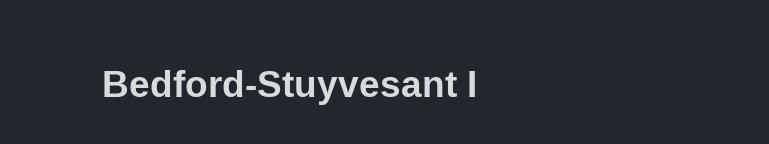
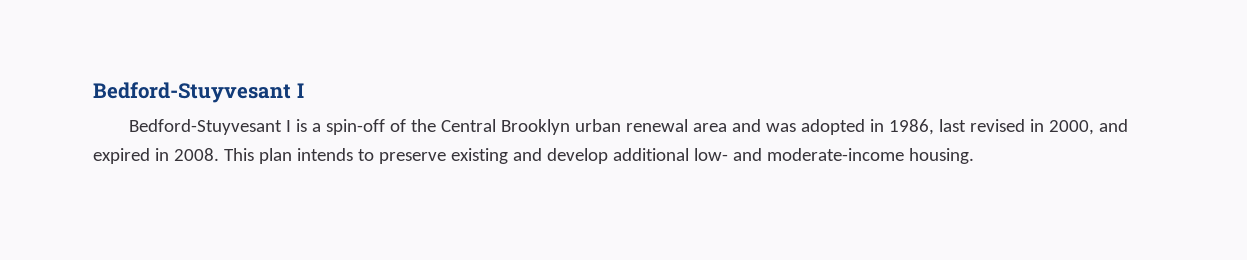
[102,70,477,105] Bedford-Stuyvesant I -> [93,82,304,103] [128,119,1128,135] [93,148,974,164] Bedford-Stuyvesant I // Bedford-Stuyvesant I is a spin-off of the Central Brooklyn urban renewal area and was adopted in 1986, last revised in 2000, and expired in 2008. This plan intends to preserve existing and develop additional low- and moderate-income housing.

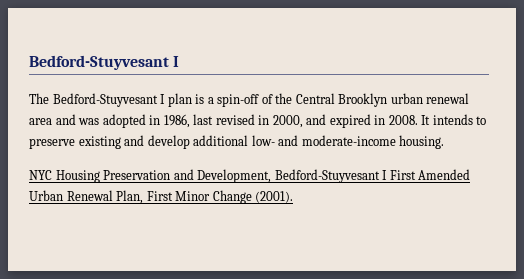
[128,119,291,135] Bedford-Stuyvesant I -> [29,93,192,107] The Bedford-Stuyvesant I plan
[223,148,292,164] This plan -> [421,115,431,125] It
(974, 156) none -> [29,169,471,183] [29,190,294,204] // NYC Housing Preservation and Development, Bedford-Stuyvesant I First Amended Urban Renewal Plan, First Minor Change (2001).

